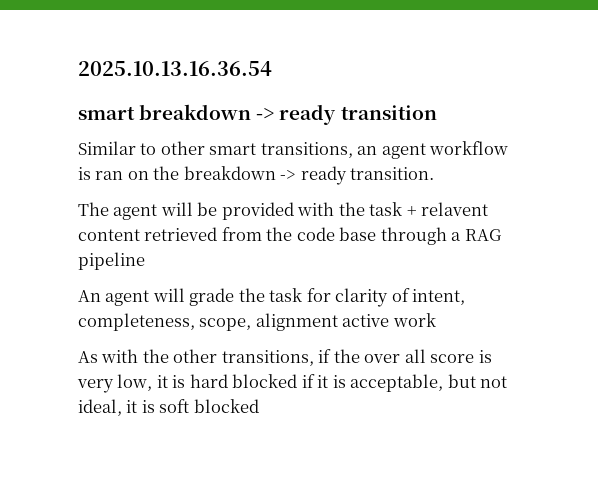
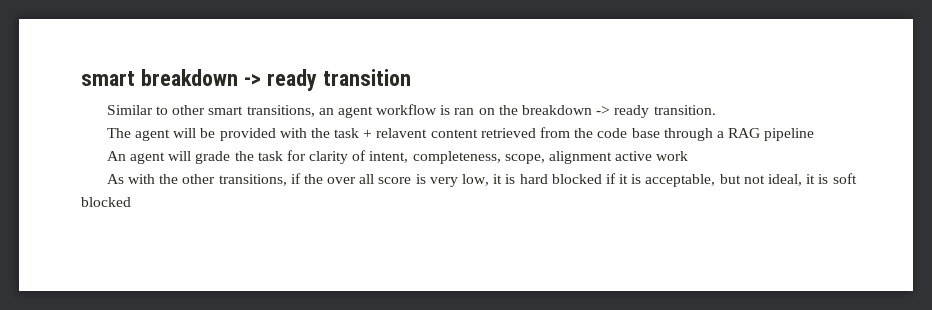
[78,61,272,76] 2025.10.13.16.36.54 // -> (81, 78) none

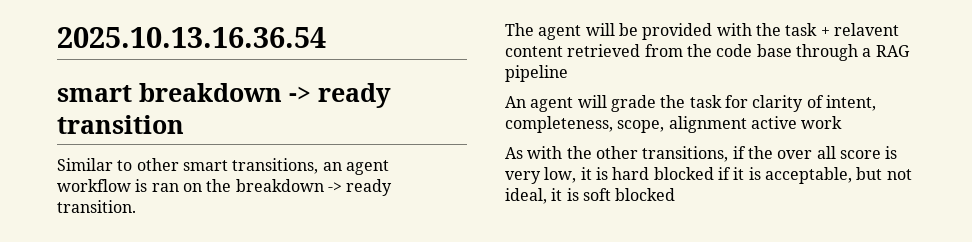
(81, 78) none -> [57,27,326,48] 2025.10.13.16.36.54 //

